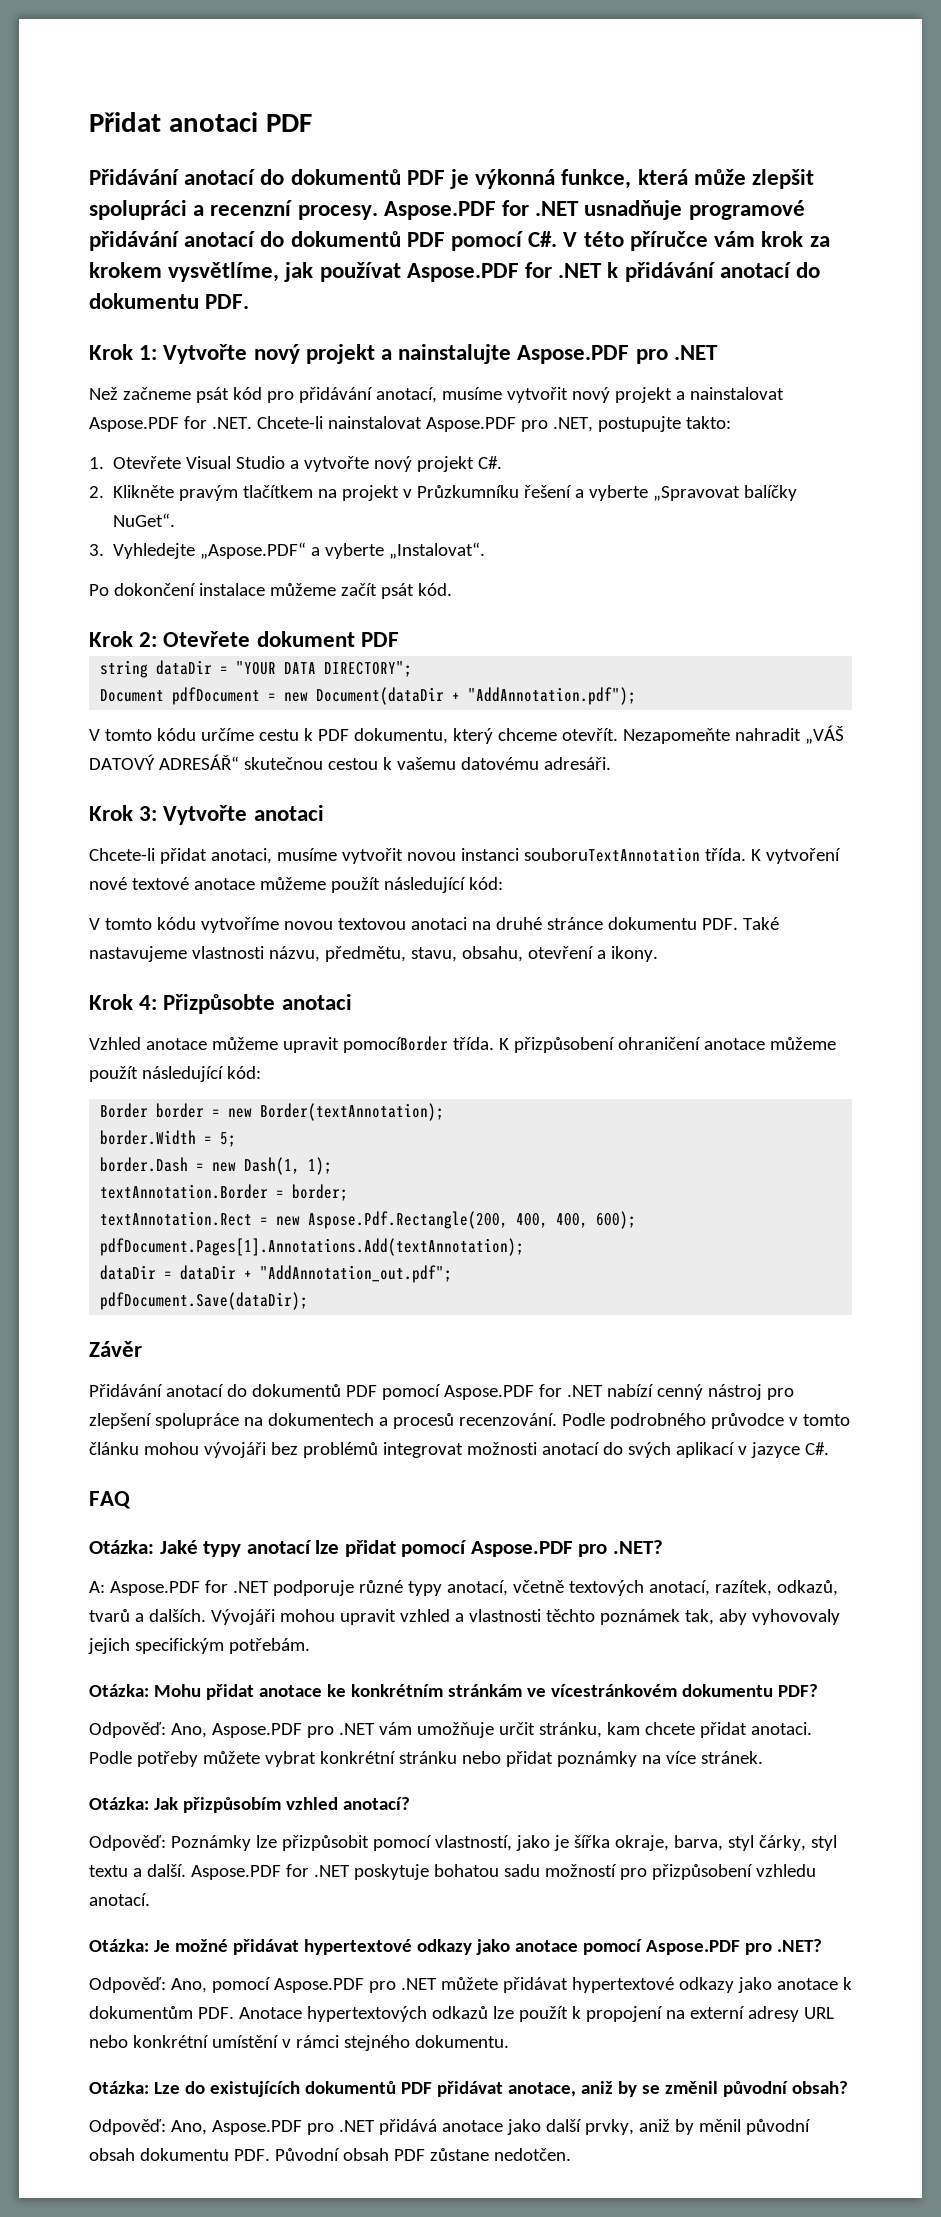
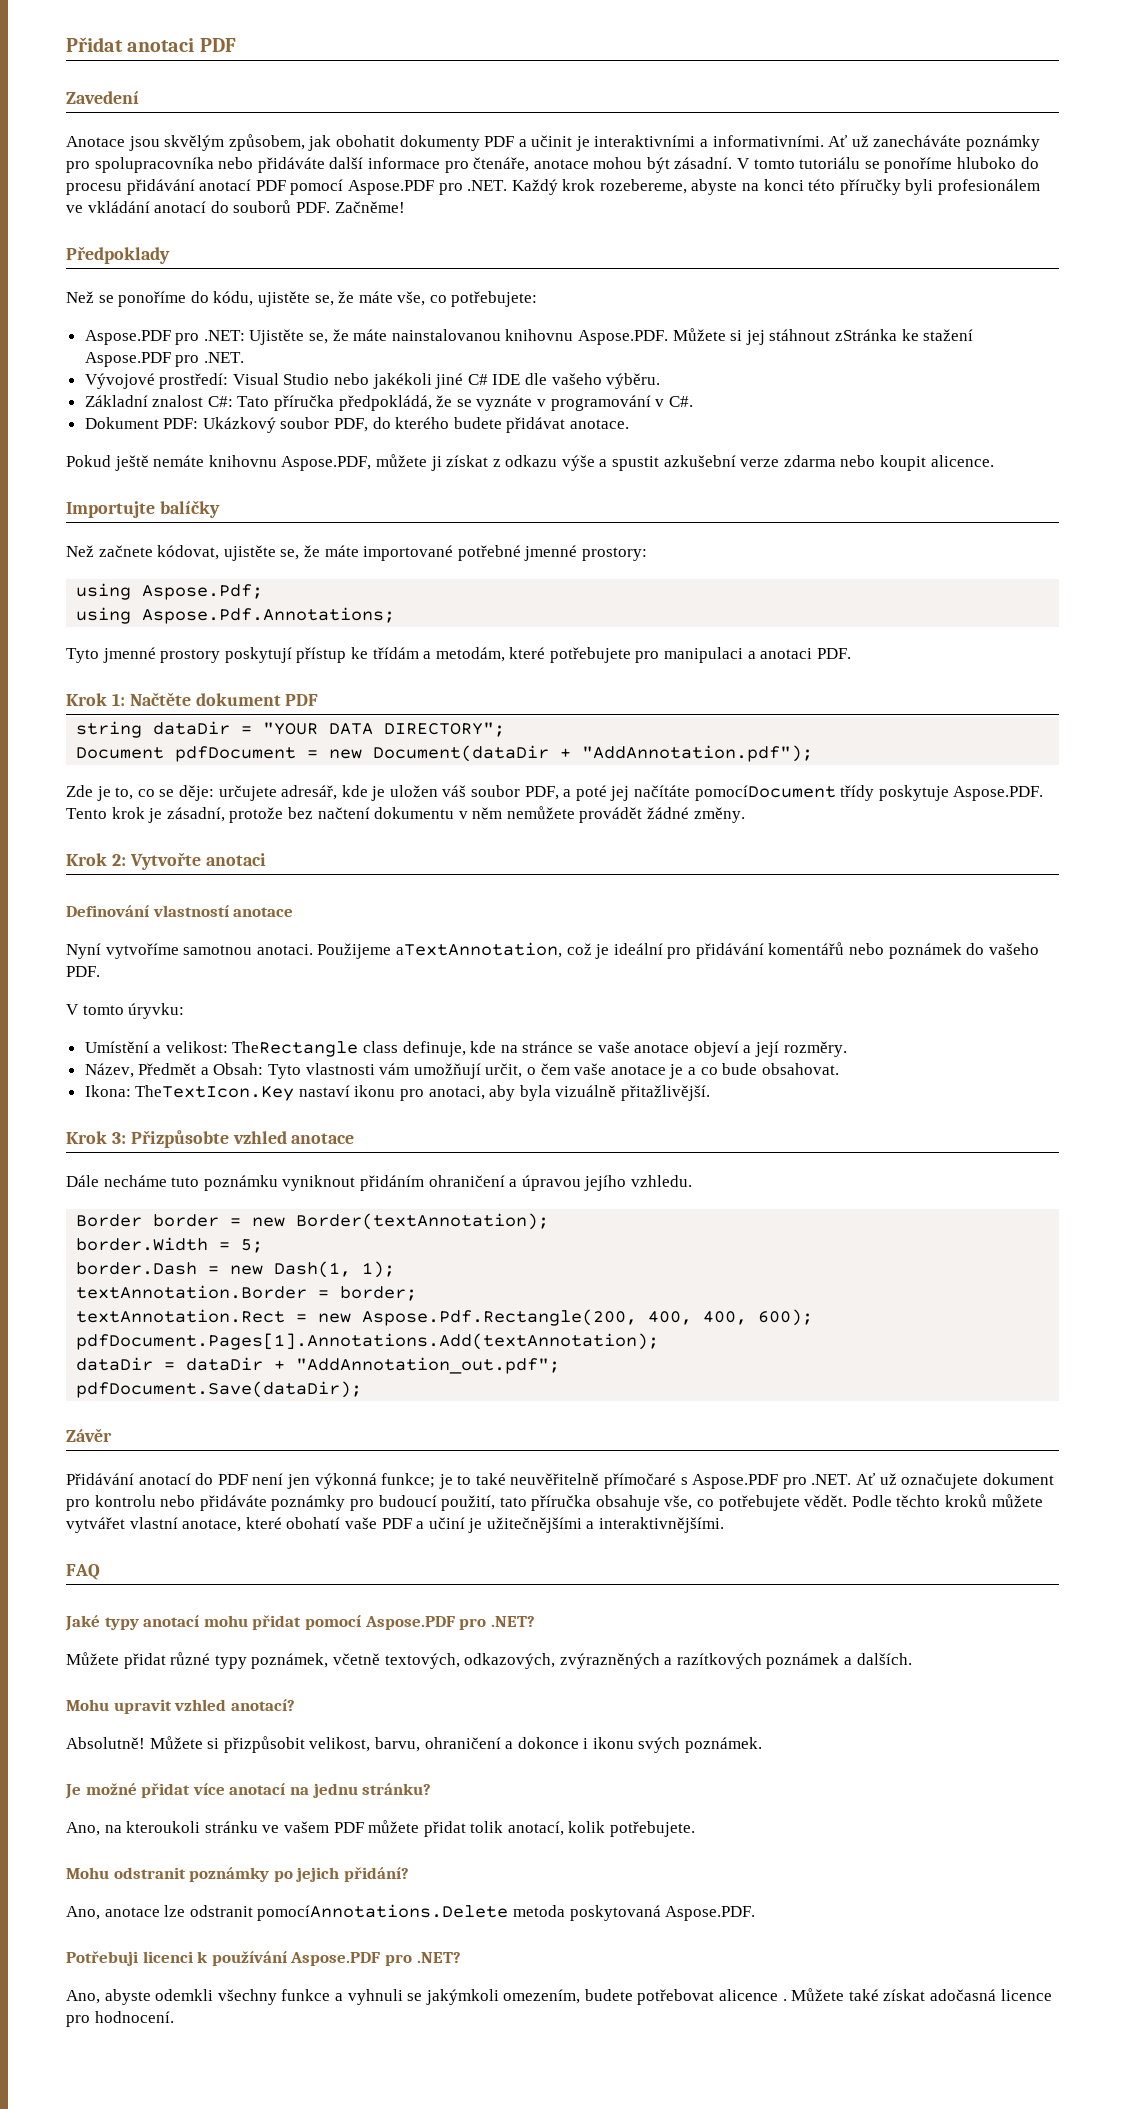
[89,169,815,189] [89,200,805,220] [89,231,830,251] [89,262,821,282] [89,293,250,309] [89,344,718,364] [89,387,784,403] [89,416,731,432] [89,456,503,472] [89,485,798,501] [113,513,176,527] [89,542,486,559] [89,583,452,599] [89,631,251,647] Přidávání anotací do dokumentů PDF je výkonná funkce, která může zlepšit spolupráci a recenzní procesy. Aspose.PDF for .NET usnadňuje programové přidávání anotací do dokumentů PDF pomocí C#. V této příručce vám krok za krokem vysvětlíme, jak používat Aspose.PDF for .NET k přidávání anotací do dokumentu PDF. // Krok 1: Vytvořte nový projekt a nainstalujte Aspose.PDF pro .NET // Než začneme psát kód pro přidávání anotací, musíme vytvořit nový projekt a nainstalovat Aspose.PDF for .NET. Chcete-li nainstalovat Aspose.PDF pro .NET, postupujte takto: // 1. Otevřete Visual Studio a vytvořte nový projekt C#. // 2. Klikněte pravým tlačítkem na projekt v Průzkumníku řešení a vyberte „Spravovat balíčky NuGet“. // 3. Vyhledejte „Aspose.PDF“ a vyberte „Instalovat“. // Po dokončení instalace můžeme začít psát kód. // Krok 2: Otevřete -> [66,91,139,104] [66,134,1041,151] [66,157,1039,173] [66,179,1041,195] [66,200,405,213] [66,246,170,264] [66,291,538,307] [84,328,974,345] [84,352,244,367] [84,373,661,389] [84,395,693,411] [84,417,630,433] [66,454,994,471] [66,500,220,518] [66,545,647,561] [76,583,264,600] [76,607,396,624] [66,647,851,663] [66,692,191,706] Zavedení // Anotace jsou skvělým způsobem, jak obohatit dokumenty PDF a učinit je interaktivními a informativními. Ať už zanecháváte poznámky pro spolupracovníka nebo přidáváte další informace pro čtenáře, anotace mohou být zásadní. V tomto tutoriálu se ponoříme hluboko do procesu přidávání anotací PDF pomocí Aspose.PDF pro .NET. Každý krok rozebereme, abyste na konci této příručky byli profesionálem ve vkládání anotací do souborů PDF. Začněme! // Předpoklady // Než se ponoříme do kódu, ujistěte se, že máte vše, co potřebujete: // Aspose.PDF pro .NET: Ujistěte se, že máte nainstalovanou knihovnu Aspose.PDF. Můžete si jej stáhnout zStránka ke stažení Aspose.PDF pro .NET. // Vývojové prostředí: Visual Studio nebo jakékoli jiné C# IDE dle vašeho výběru. // Základní znalost C#: Tato příručka předpokládá, že se vyznáte v programování v C#. // Dokument PDF: Ukázkový soubor PDF, do kterého budete přidávat anotace. // Pokud ještě nemáte knihovnu Aspose.PDF, můžete ji získat z odkazu výše a spustit azkušební verze zdarma nebo koupit alicence. // Importujte balíčky // Než začnete kódovat, ujistěte se, že máte importované potřebné jmenné prostory: // using Aspose.Pdf; // using Aspose.Pdf.Annotations; // Tyto jmenné prostory poskytují přístup ke třídám a metodám, které potřebujete pro manipulaci a anotaci PDF. // Krok 1: Načtěte
[89,725,844,744] [89,754,611,770] [89,805,324,825] [89,847,841,864] [89,877,503,893] [89,917,779,933] [89,946,658,962] [89,994,352,1014] [89,1036,836,1053] [89,1066,261,1082] V tomto kódu určíme cestu k PDF dokumentu, který chceme otevřít. Nezapomeňte nahradit „VÁŠ DATOVÝ ADRESÁŘ“ skutečnou cestou k vašemu datovému adresáři. // Krok 3: Vytvořte anotaci // Chcete-li přidat anotaci, musíme vytvořit novou instanci souboruTextAnnotation třída. K vytvoření nové textové anotace můžeme použít následující kód: // V tomto kódu vytvoříme novou textovou anotaci na druhé stránce dokumentu PDF. Také nastavujeme vlastnosti názvu, předmětu, stavu, obsahu, otevření a ikony. // Krok 4: Přizpůsobte anotaci // Vzhled anotace můžeme upravit pomocíBorder třída. K přizpůsobení ohraničení anotace můžeme použít následující kód: -> [66,785,1044,801] [66,806,745,823] [66,852,266,870] [66,905,294,917] [66,942,1039,959] [66,966,100,977] [66,1003,185,1019] [84,1041,847,1057] [84,1063,839,1079] [84,1085,711,1101] [66,1130,355,1148] [66,1175,692,1191] Zde je to, co se děje: určujete adresář, kde je uložen váš soubor PDF, a poté jej načítáte pomocíDocument třídy poskytuje Aspose.PDF. Tento krok je zásadní, protože bez načtení dokumentu v něm nemůžete provádět žádné změny. // Krok 2: Vytvořte anotaci // Definování vlastností anotace // Nyní vytvoříme samotnou anotaci. Použijeme aTextAnnotation, což je ideální pro přidávání komentářů nebo poznámek do vašeho PDF. // V tomto úryvku: // Umístění a velikost: TheRectangle class definuje, kde na stránce se vaše anotace objeví a její rozměry. // Název, Předmět a Obsah: Tyto vlastnosti vám umožňují určit, o čem vaše anotace je a co bude obsahovat. // Ikona: TheTextIcon.Key nastaví ikonu pro anotaci, aby byla vizuálně přitažlivější. // Krok 3: Přizpůsobte vzhled anotace // Dále necháme tuto poznámku vyniknout přidáním ohraničení a úpravou jejího vzhledu.
[251,1384,794,1400] [89,1413,850,1429] [89,1442,829,1458] dokumentů PDF pomocí Aspose.PDF for .NET nabízí cenný nástroj pro zlepšení spolupráce na dokumentech a procesů recenzování. Podle podrobného průvodce v tomto článku mohou vývojáři bez problémů integrovat možnosti anotací do svých aplikací v jazyce C#. -> [217,1473,1054,1489] [66,1494,1043,1511] [66,1517,725,1533] PDF není jen výkonná funkce; je to také neuvěřitelně přímočaré s Aspose.PDF pro .NET. Ať už označujete dokument pro kontrolu nebo přidáváte poznámky pro budoucí použití, tato příručka obsahuje vše, co potřebujete vědět. Podle těchto kroků můžete vytvářet vlastní anotace, které obohatí vaše PDF a učiní je užitečnějšími a interaktivnějšími.
[89,1540,154,1554] Otázka: -> (100, 1572) none
[315,1540,340,1554] lze -> [203,1615,248,1627] mohu
[89,1580,838,1596] [89,1609,840,1625] [88,1638,310,1654] [89,1684,818,1700] [89,1722,812,1738] [89,1751,763,1767] [89,1797,410,1813] [89,1835,837,1851] [89,1864,816,1880] [89,1893,150,1906] [89,1939,822,1955] [89,1977,852,1993] [89,2006,834,2022] [89,2035,509,2051] [89,2081,848,2097] [89,2119,811,2135] [89,2148,571,2161] A: Aspose.PDF for .NET podporuje různé typy anotací, včetně textových anotací, razítek, odkazů, tvarů a dalších. Vývojáři mohou upravit vzhled a vlastnosti těchto poznámek tak, aby vyhovovaly jejich specifickým potřebám. // Otázka: Mohu přidat anotace ke konkrétním stránkám ve vícestránkovém dokumentu PDF? // Odpověď: Ano, Aspose.PDF pro .NET vám umožňuje určit stránku, kam chcete přidat anotaci. Podle potřeby můžete vybrat konkrétní stránku nebo přidat poznámky na více stránek. // Otázka: Jak přizpůsobím vzhled anotací? // Odpověď: Poznámky lze přizpůsobit pomocí vlastností, jako je šířka okraje, barva, styl čárky, styl textu a další. Aspose.PDF for .NET poskytuje bohatou sadu možností pro přizpůsobení vzhledu anotací. // Otázka: Je možné přidávat hypertextové odkazy jako anotace pomocí Aspose.PDF pro .NET? // Odpověď: Ano, pomocí Aspose.PDF pro .NET můžete přidávat hypertextové odkazy jako anotace k dokumentům PDF. Anotace hypertextových odkazů lze použít k propojení na externí adresy URL nebo konkrétní umístění v rámci stejného dokumentu. // Otázka: Lze do existujících dokumentů PDF přidávat anotace, aniž by se změnil původní obsah? // Odpověď: Ano, Aspose.PDF pro .NET přidává anotace jako další prvky, aniž by měnil původní obsah dokumentu PDF. Původní obsah PDF zůstane nedotčen. -> [66,1652,912,1669] [66,1699,295,1714] [66,1736,763,1753] [65,1783,432,1799] [66,1820,696,1837] [66,1867,409,1882] [66,1904,756,1921] [66,1951,461,1966] [66,1988,1052,2005] [66,2011,174,2027] Můžete přidat různé typy poznámek, včetně textových, odkazových, zvýrazněných a razítkových poznámek a dalších. // Mohu upravit vzhled anotací? // Absolutně! Můžete si přizpůsobit velikost, barvu, ohraničení a dokonce i ikonu svých poznámek. // Je možné přidat více anotací na jednu stránku? // Ano, na kteroukoli stránku ve vašem PDF můžete přidat tolik anotací, kolik potřebujete. // Mohu odstranit poznámky po jejich přidání? // Ano, anotace lze odstranit pomocíAnnotations.Delete metoda poskytovaná Aspose.PDF. // Potřebuji licenci k používání Aspose.PDF pro .NET? // Ano, abyste odemkli všechny funkce a vyhnuli se jakýmkoli omezením, budete potřebovat alicence . Můžete také získat adočasná licence pro hodnocení.

